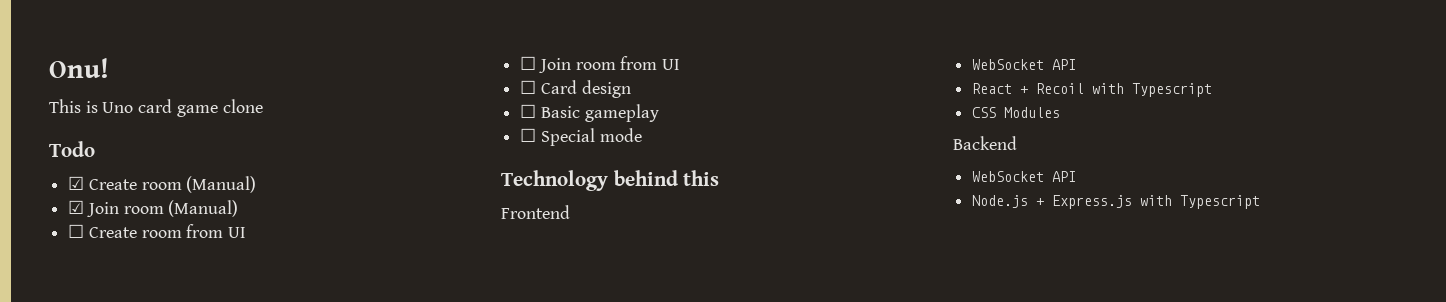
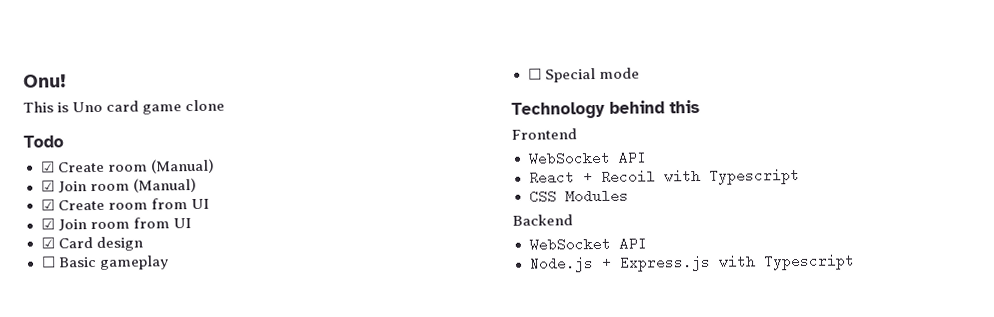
[68,224,85,238] ☐ -> [40,199,55,211] ☑
[520,56,537,70] ☐ -> [40,218,55,230] ☑
[520,80,537,94] ☐ -> [40,237,55,249] ☑

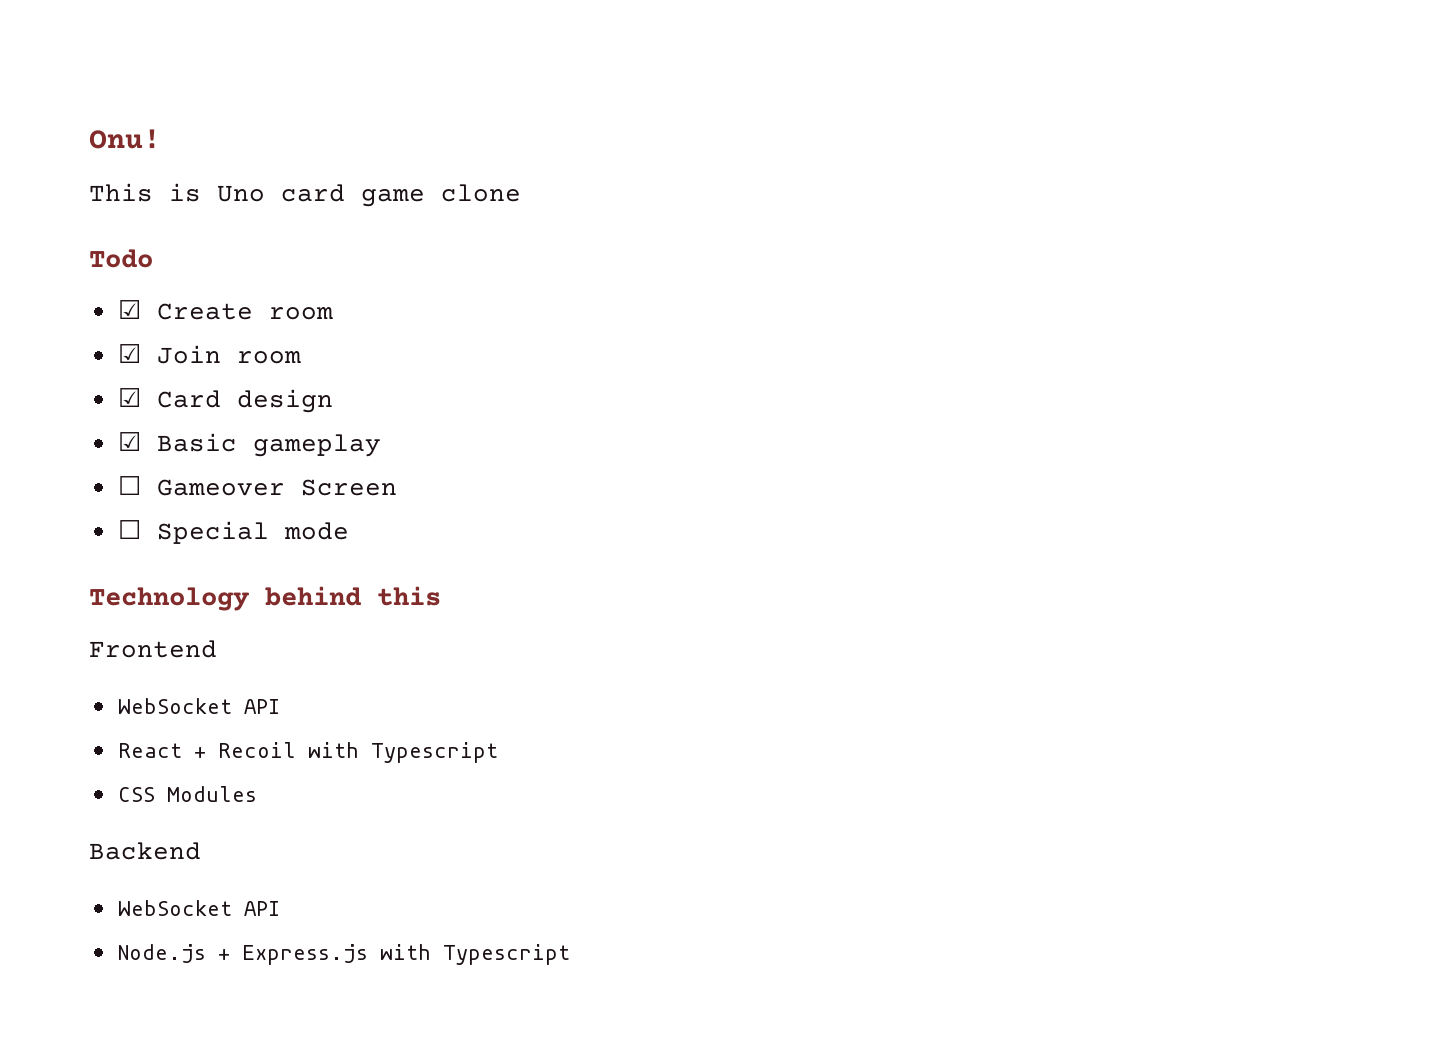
[149,158,215,174] [40,177,197,194] [40,198,210,211] [40,217,192,232] (Manual) // ☑ Join room (Manual) // ☑ Create room from UI // ☑ Join room from UI -> [117,344,301,364] // ☑ Join room
[40,256,56,268] ☐ -> [117,432,141,451] ☑
(169, 262) none -> [117,476,397,496] // ☐ Gameover Screen

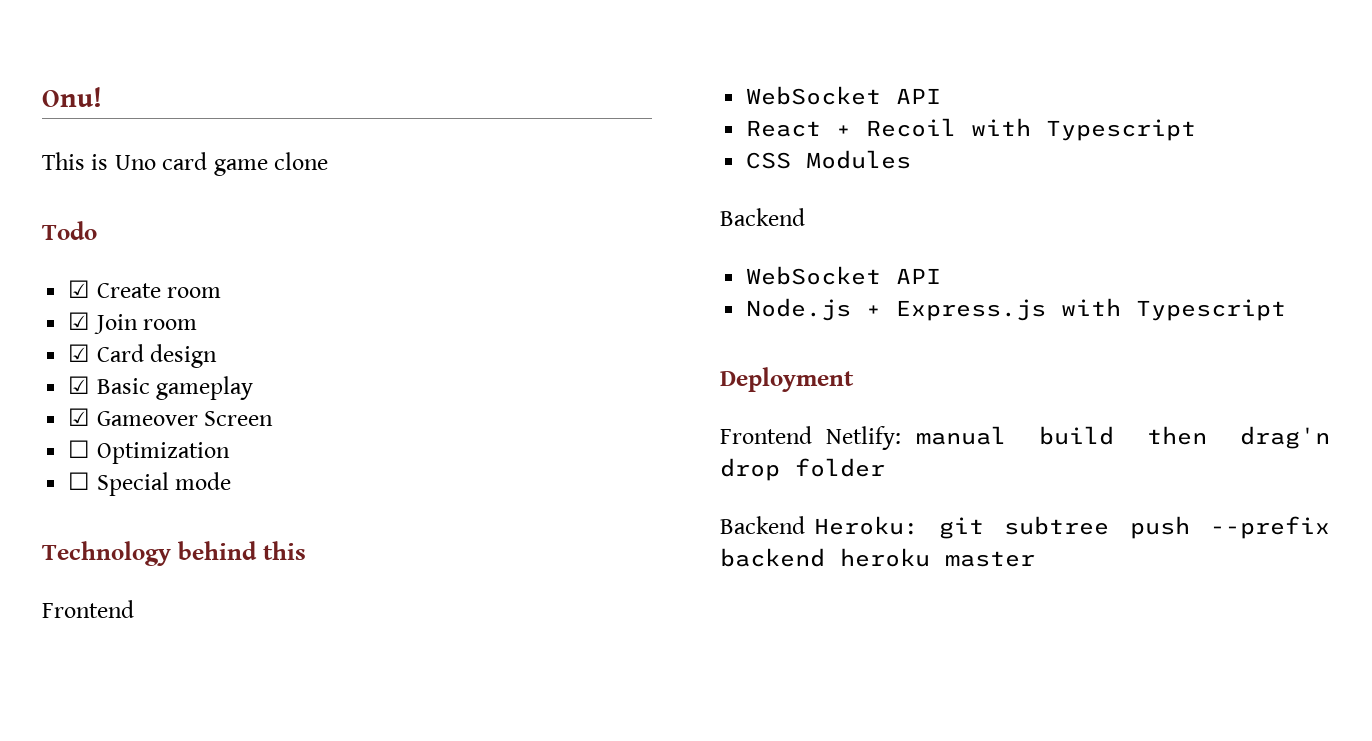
[117,476,141,495] ☐ -> [68,408,91,426] ☑
(397, 487) none -> [68,440,230,464] // ☐ Optimization
(570, 954) none -> [720,367,854,392] [720,426,1330,450] [720,458,885,481] [720,516,1330,539] [720,548,1035,567] // Deployment // Frontend Netlify: manual build then drag'n drop folder // Backend Heroku: git subtree push --prefix backend heroku master

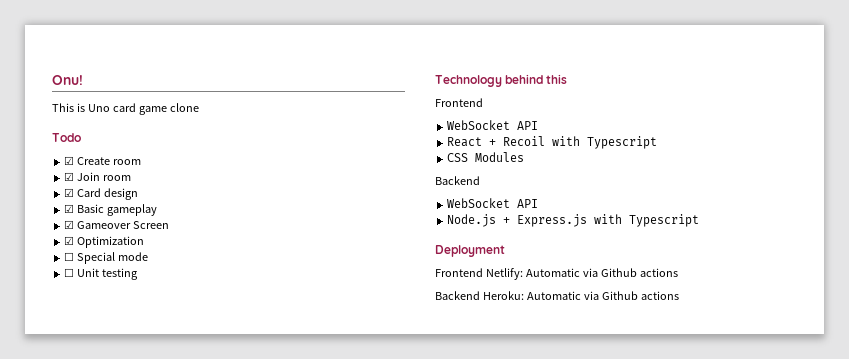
[68,440,91,458] ☐ -> [64,236,75,245] ☑
(232, 481) none -> [64,268,139,280] // ☐ Unit testing
[915,426,1330,449] [720,458,885,481] [720,516,1330,539] [720,548,1035,567] manual build then drag'n drop folder // Backend Heroku: git subtree push --prefix backend heroku master -> [525,268,678,277] [435,291,679,300] Automatic via Github actions // Backend Heroku: Automatic via Github actions

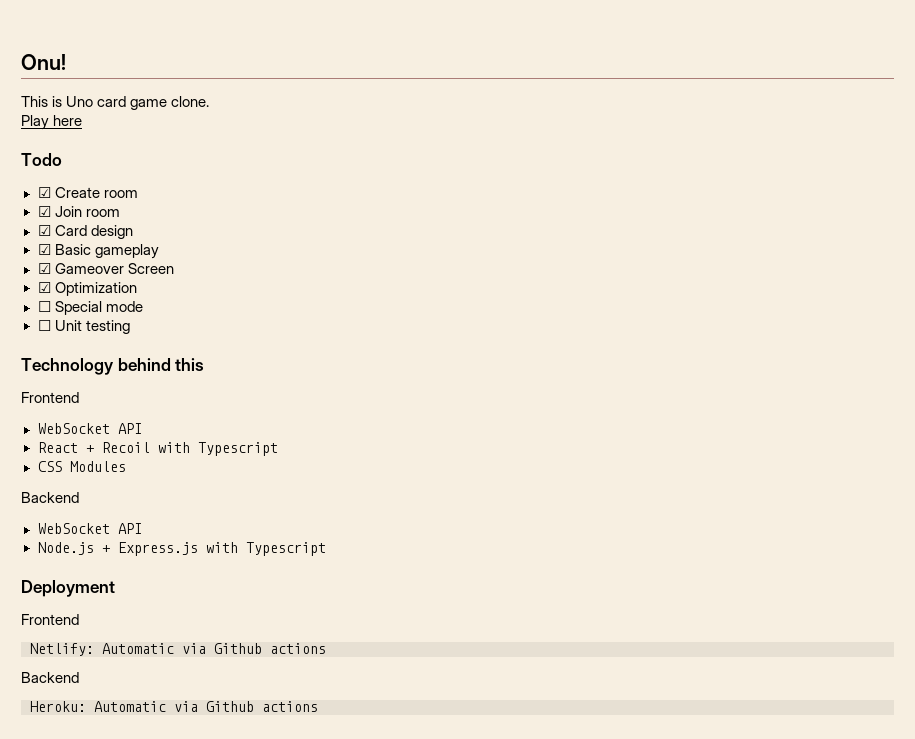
[169,103,199,112] clone -> [171,96,210,107] [21,115,83,130] clone. // Play here
(483, 272) none -> (79, 619) //
(480, 295) none -> (79, 677) //

